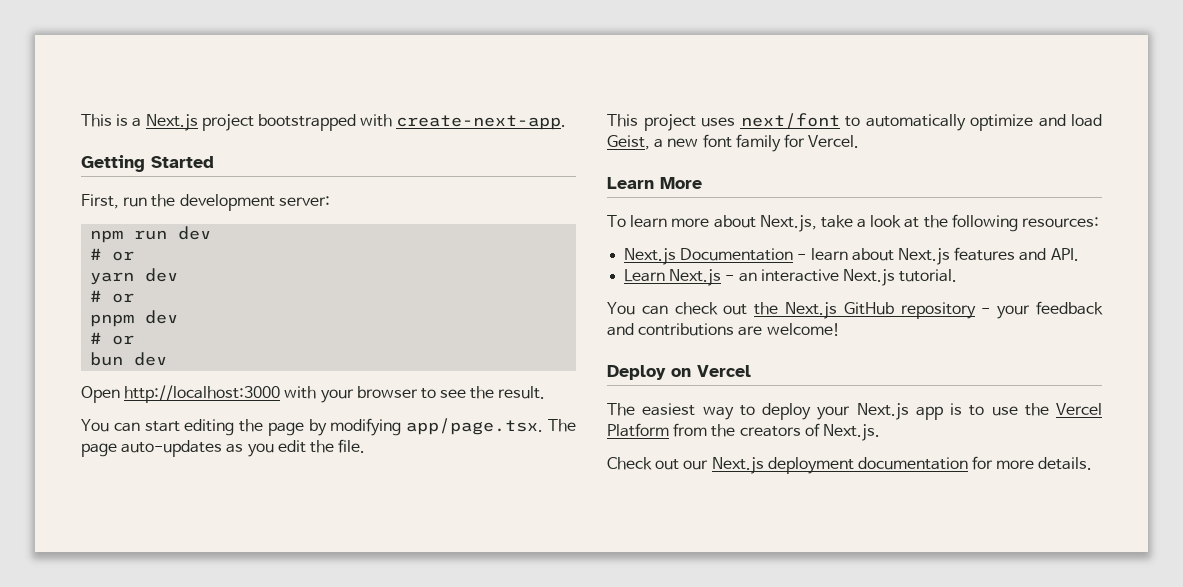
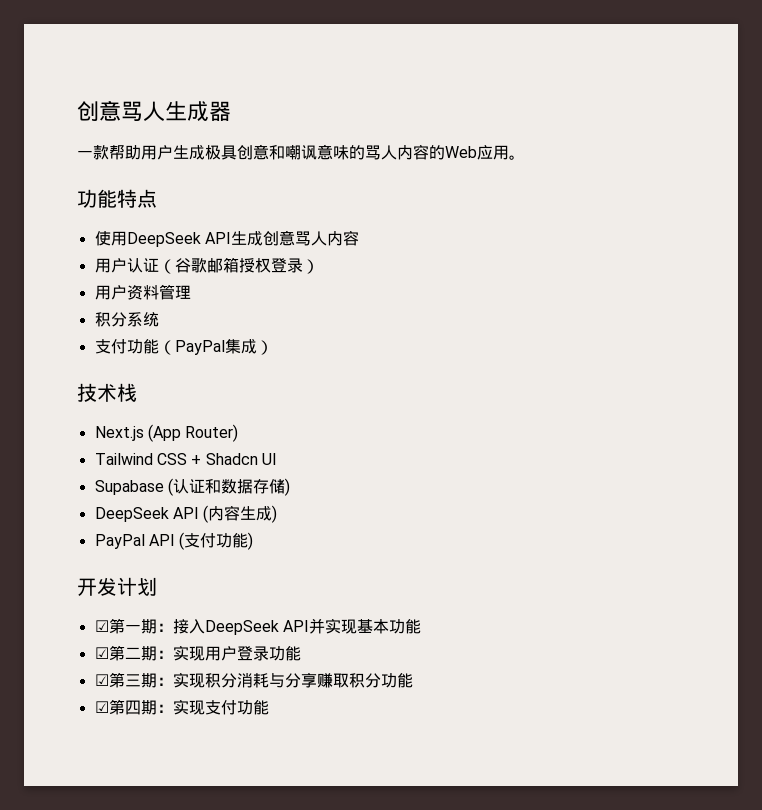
[81,114,567,131] [81,155,214,172] [81,194,330,211] [90,226,212,243] [90,248,135,261] [90,268,179,285] [90,290,135,303] [90,310,179,327] [90,332,135,345] [90,352,168,366] [81,385,546,403] [81,418,576,436] [81,439,366,457] [607,113,1102,131] [607,134,860,152] [607,177,702,189] [607,214,1100,232] [624,247,1079,265] [624,269,958,286] [607,301,1103,319] [607,323,840,336] [607,365,751,380] [607,403,1102,420] [607,423,880,441] [607,456,1093,474] This is a Next.js project bootstrapped with create-next-app. // Getting Started // First, run the development server: // npm run dev // # or // yarn dev // # or // pnpm dev // # or // bun dev // Open http://localhost:3000 with your browser to see the result. // You can start editing the page by modifying app/page.tsx. The page auto-updates as you edit the file. // This project uses next/font to automatically optimize and load Geist, a new font family for Vercel. // Learn More // To learn more about Next.js, take a look at the following resources: // Next.js Documentation - learn about Next.js features and API. // Learn Next.js - an interactive Next.js tutorial. // You can check out the Next.js GitHub repository - your feedback and contributions are welcome! // Deploy on Vercel // The easiest way to deploy your Next.js app is to use the Vercel Platform from the creators of Next.js. // Check out our Next.js deployment documentation for more details. -> [77,100,231,121] [77,144,525,160] [77,189,157,208] [94,230,359,247] [94,257,319,274] [94,284,191,300] [94,312,159,327] [94,339,273,355] [77,383,137,402] [94,424,239,442] [94,453,277,465] [94,478,290,496] [94,505,278,523] [94,532,254,550] [77,577,157,596] [94,618,421,635] [94,645,301,661] [94,672,413,688] [94,699,269,715] 创意骂人生成器 // 一款帮助用户生成极具创意和嘲讽意味的骂人内容的Web应用。 // 功能特点 // 使用DeepSeek API生成创意骂人内容 // 用户认证（谷歌邮箱授权登录） // 用户资料管理 // 积分系统 // 支付功能（PayPal集成） // 技术栈 // Next.js (App Router) // Tailwind CSS + Shadcn UI // Supabase (认证和数据存储) // DeepSeek API (内容生成) // PayPal API (支付功能) // 开发计划 // ☑第一期：接入DeepSeek API并实现基本功能 // ☑第二期：实现用户登录功能 // ☑第三期：实现积分消耗与分享赚取积分功能 // ☑第四期：实现支付功能

